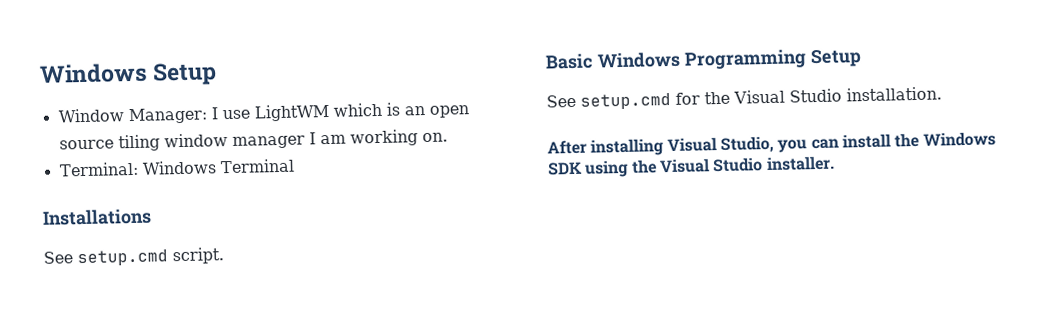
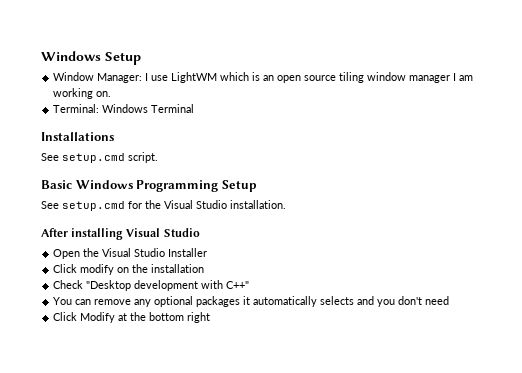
[719,131,996,153] [547,155,835,178] Studio, you can install the Windows SDK using the Visual Studio installer. -> [163,228,200,237] [53,248,208,259] [53,264,205,275] [53,280,250,291] [53,296,450,307] [53,312,211,323] Studio // Open the Visual Studio Installer // Click modify on the installation // Check "Desktop development with C++" // You can remove any optional packages it automatically selects and you don't need // Click Modify at the bottom right

